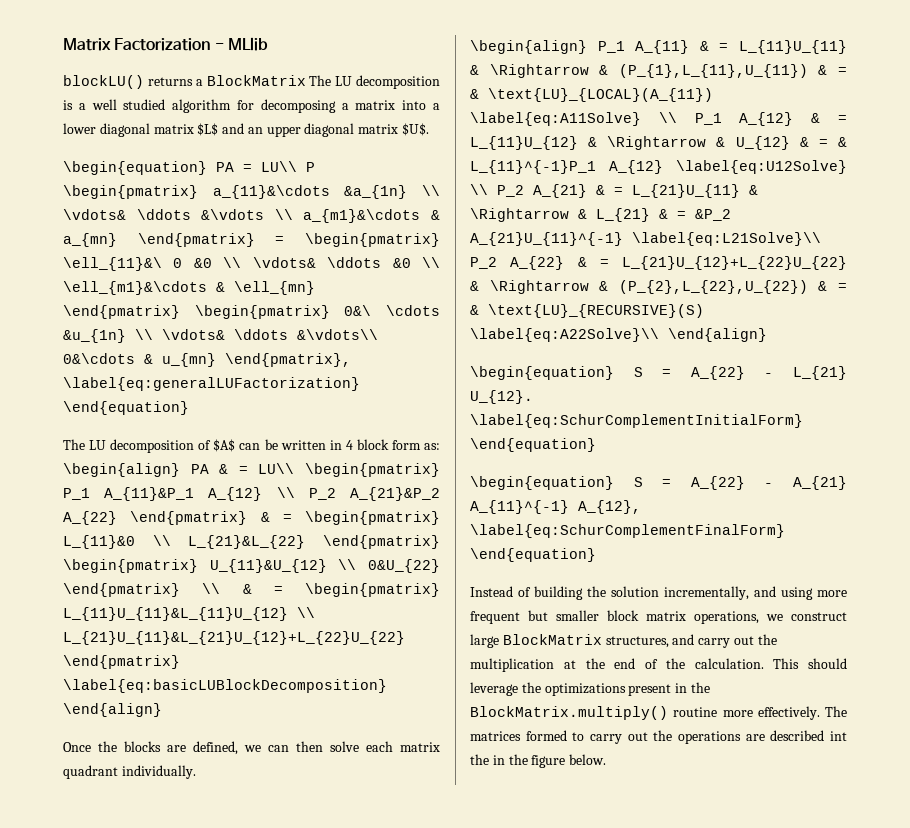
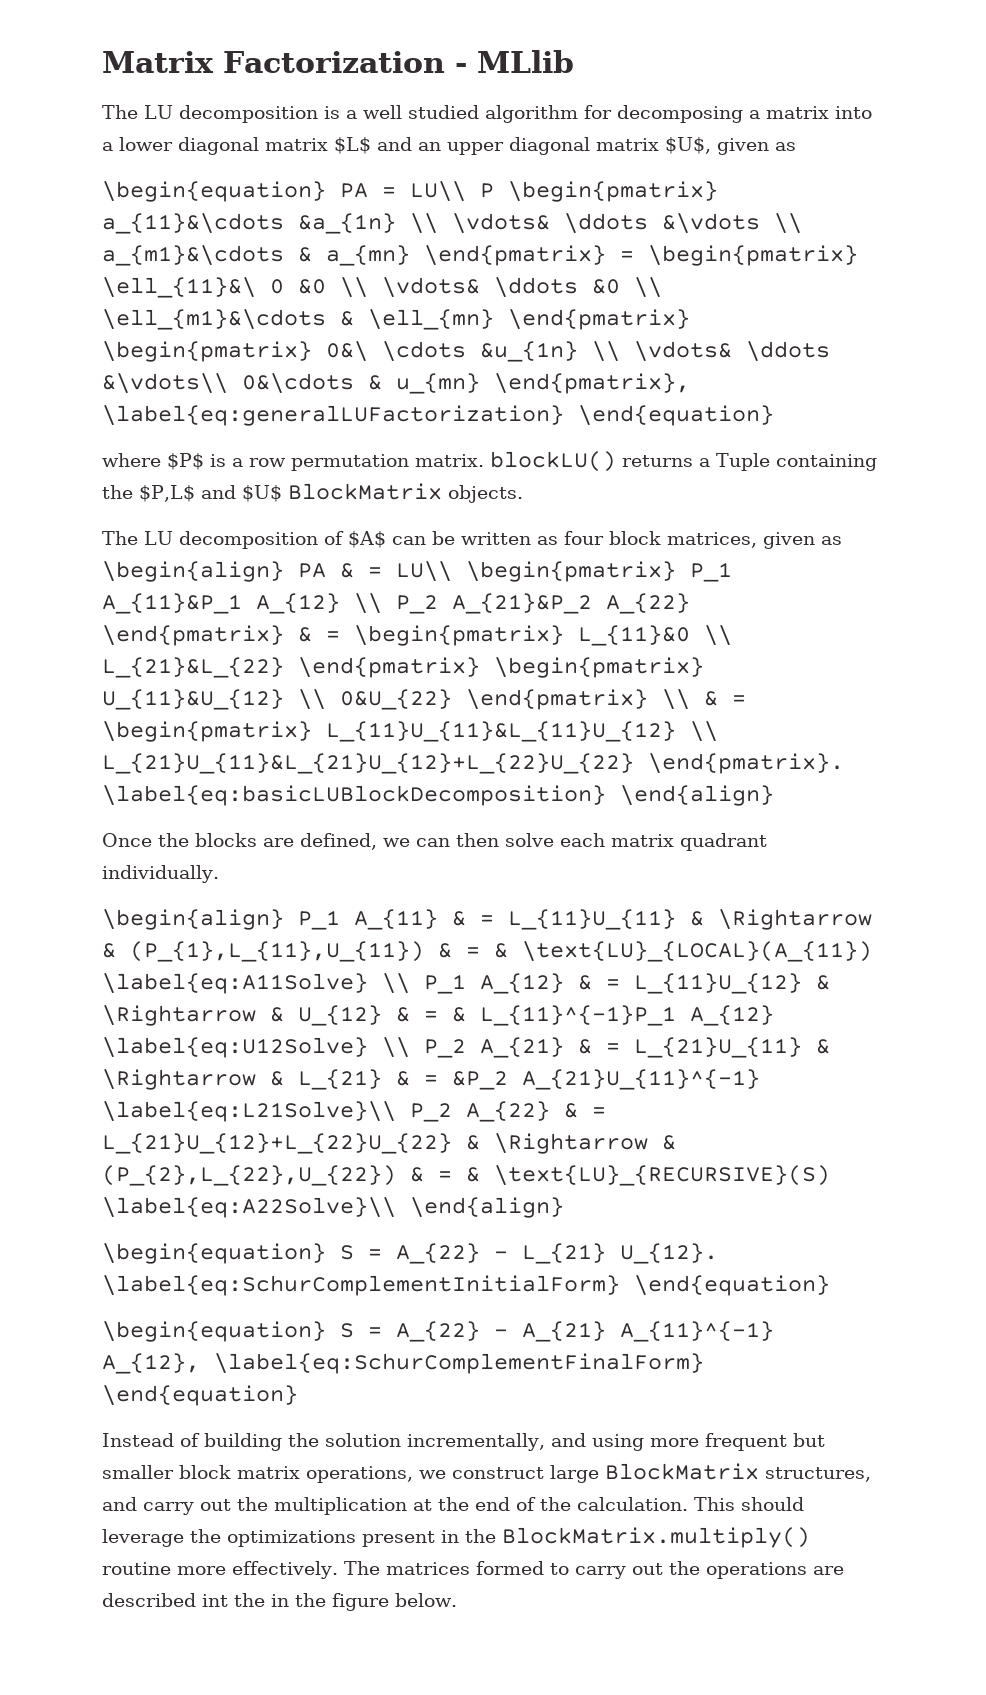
[63,75,306,89] blockLU() returns a BlockMatrix -> (574, 61) none
[402,123,430,136] $U$. -> [665,137,796,155] $U$, given as
(189, 408) none -> [102,451,877,472] [102,483,523,503] // where $P$ is a row permutation matrix. blockLU() returns a Tuple containing the $P,L$ and $U$ BlockMatrix objects.
[329,439,440,450] in 4 block form as: -> [536,531,842,549] as four block matrices, given as
[63,655,180,669] \end{pmatrix} -> [648,753,844,774] \end{pmatrix}.

